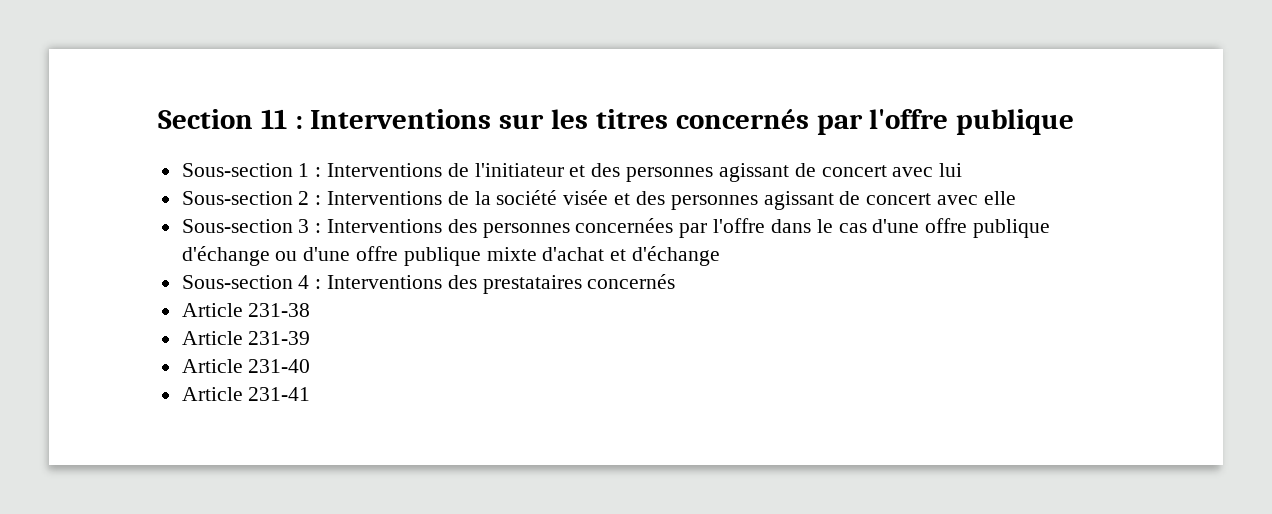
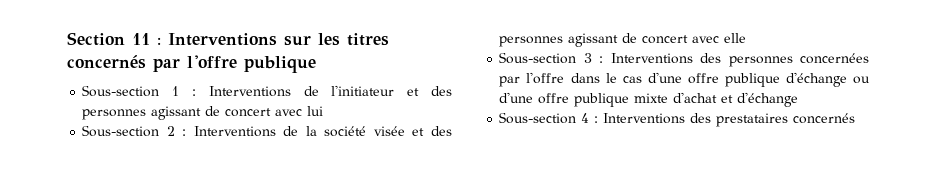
[181,303,311,317] [181,331,311,345] [181,359,311,373] [181,387,311,401] // Article 231-38 // Article 231-39 // Article 231-40 // Article 231-41 -> (856, 118) none

